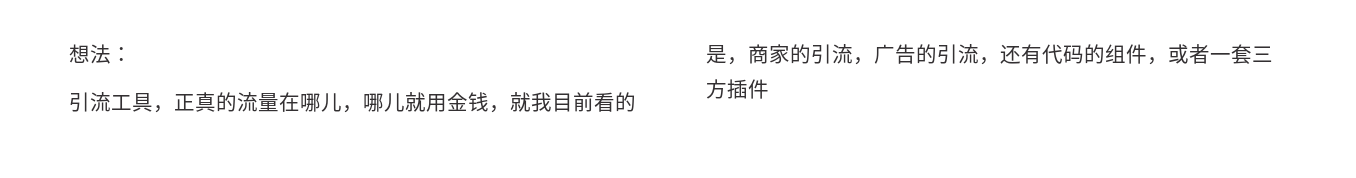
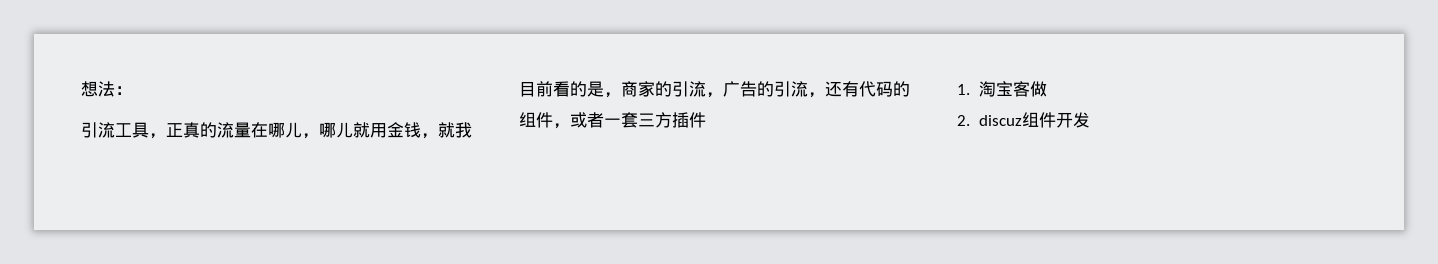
(769, 89) none -> [957,81,1047,97] [957,112,1090,128] // 1.淘宝客做 // 2. discuz组件开发

